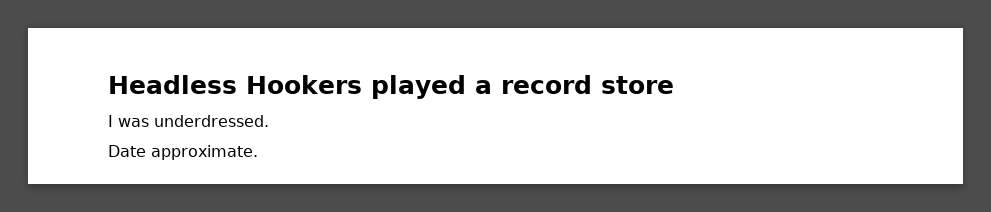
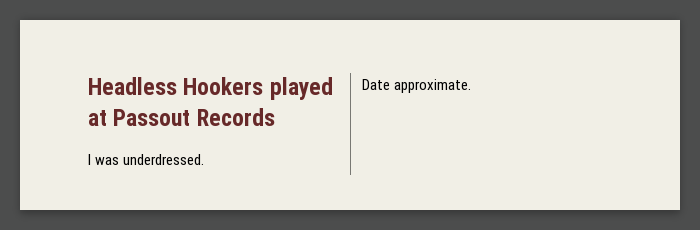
[474,75,674,94] a record store -> [88,108,275,126] at Passout Records

